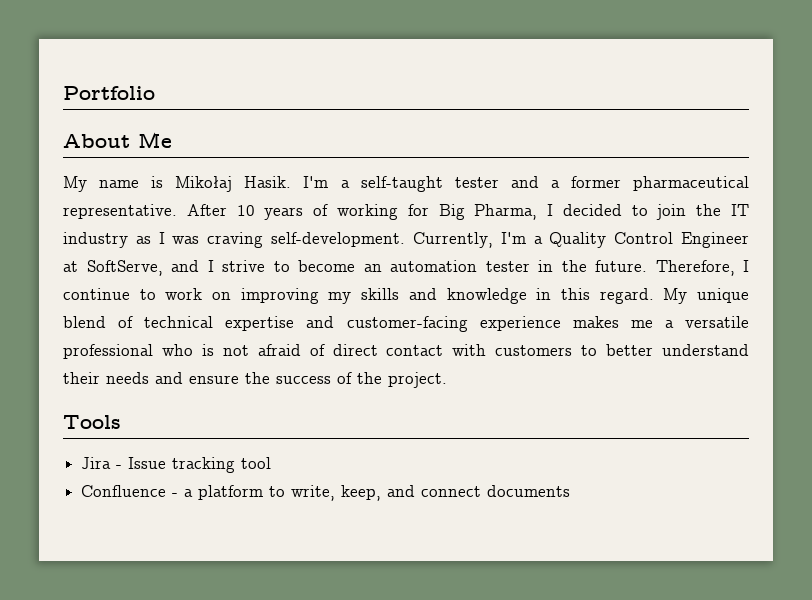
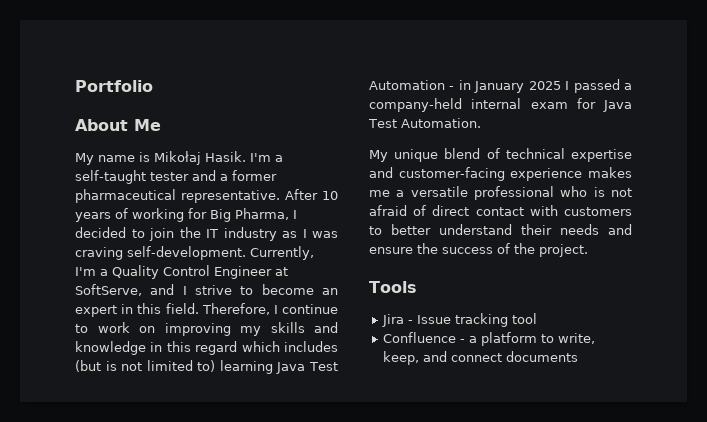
[390,260,647,272] automation tester in the future. -> [75,303,199,317] expert in this field.
[599,288,654,304] regard. -> [195,341,338,355] [75,360,339,374] [369,79,632,93] [369,98,632,112] [368,118,481,128] regard which includes (but is not limited to) learning Java Test Automation - in January 2025 I passed a company-held internal exam for Java Test Automation. //

